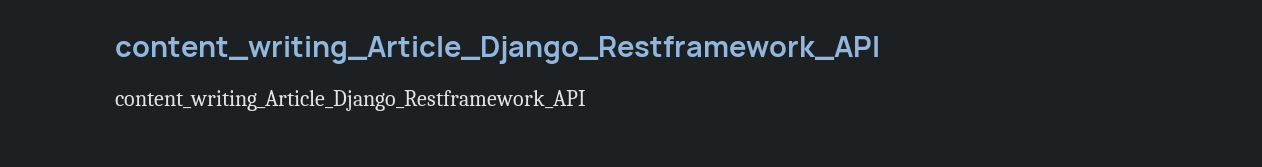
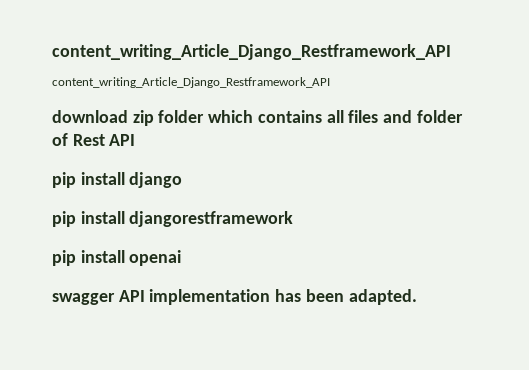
(586, 100) none -> [52,110,463,126] [52,133,136,146] [52,172,183,188] [52,211,294,227] [52,250,182,266] [52,289,417,305] // download zip folder which contains all files and folder of Rest API // pip install django // pip install djangorestframework // pip install openai // swagger API implementation has been adapted.

